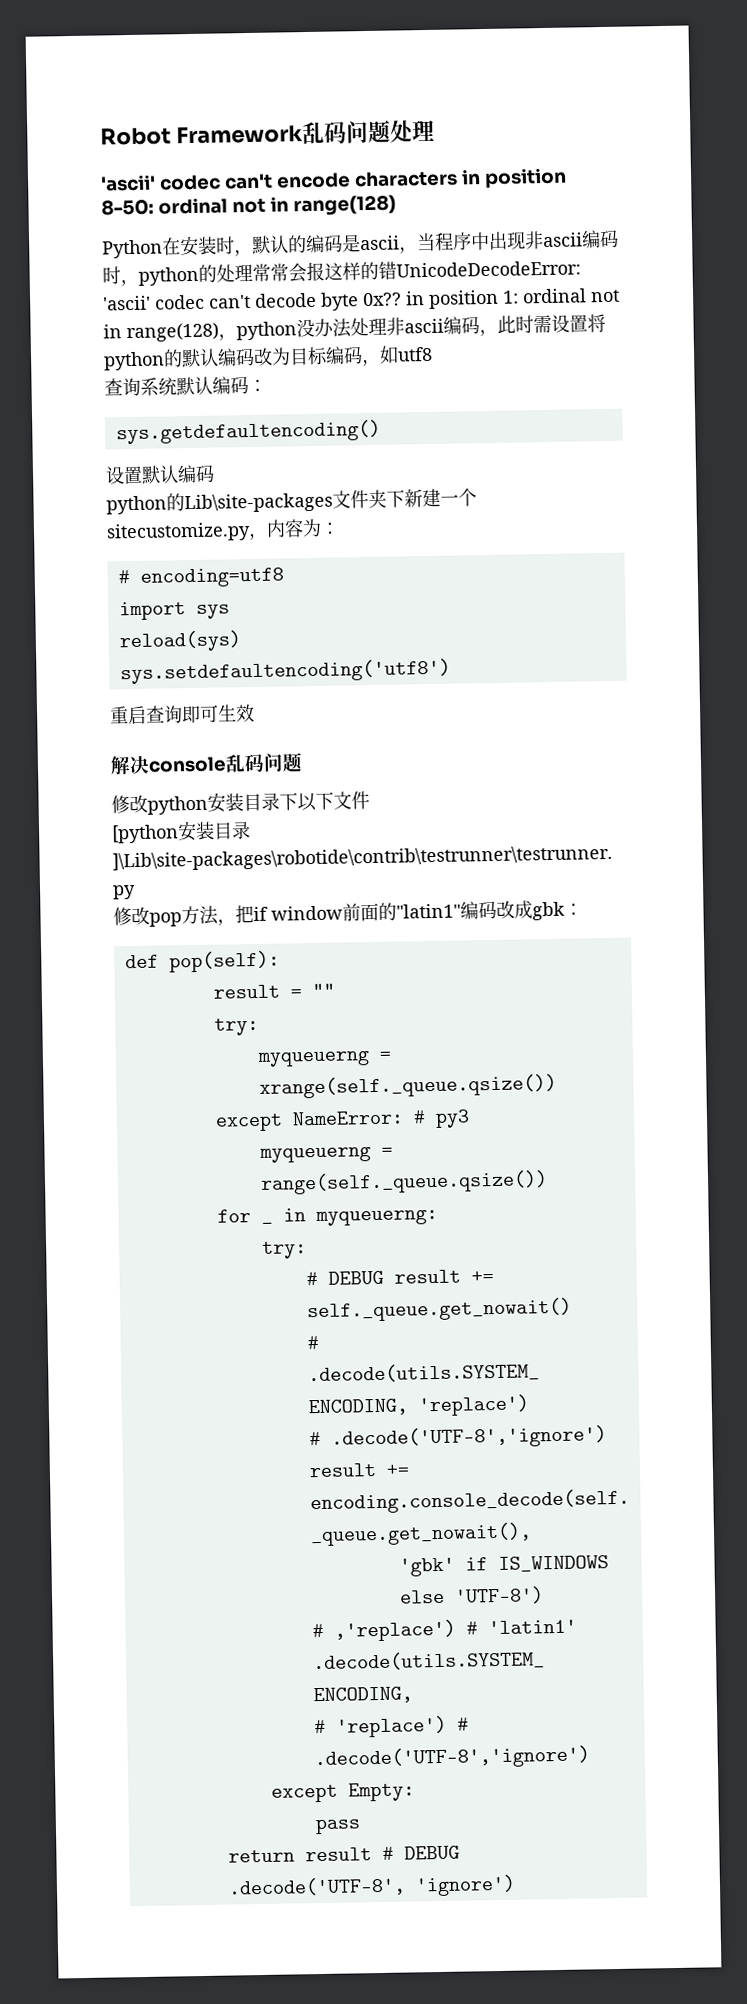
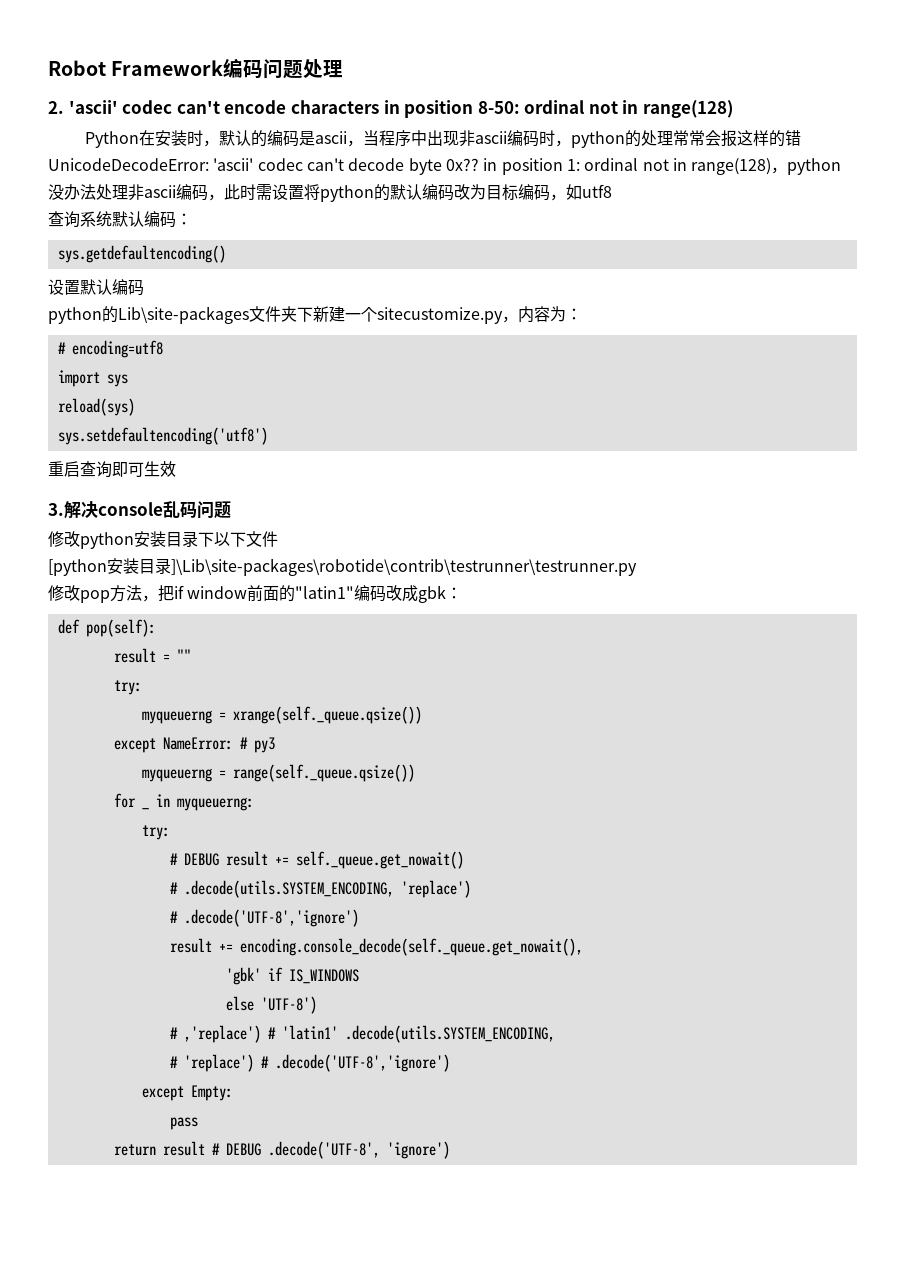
[301,121,325,145] 乱 -> [223,58,244,78] 编
(435, 130) none -> [48,101,64,114] 2.
(255, 713) none -> [48,503,64,516] 3.

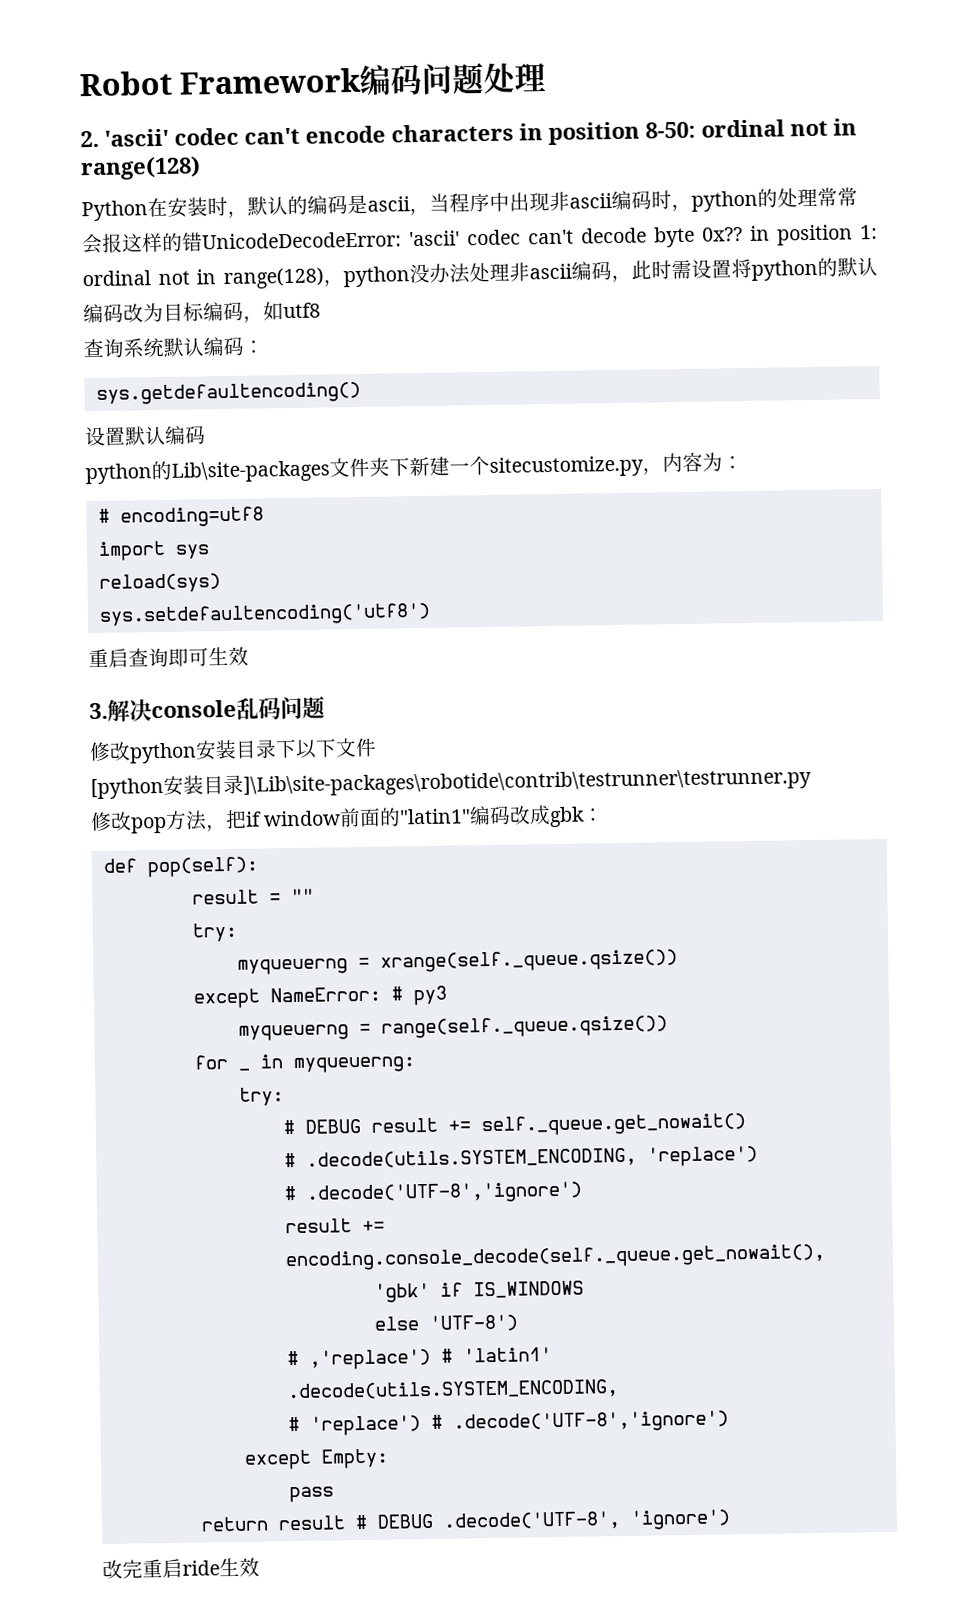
(450, 1150) none -> [102,1557,260,1580] // 改完重启ride生效

